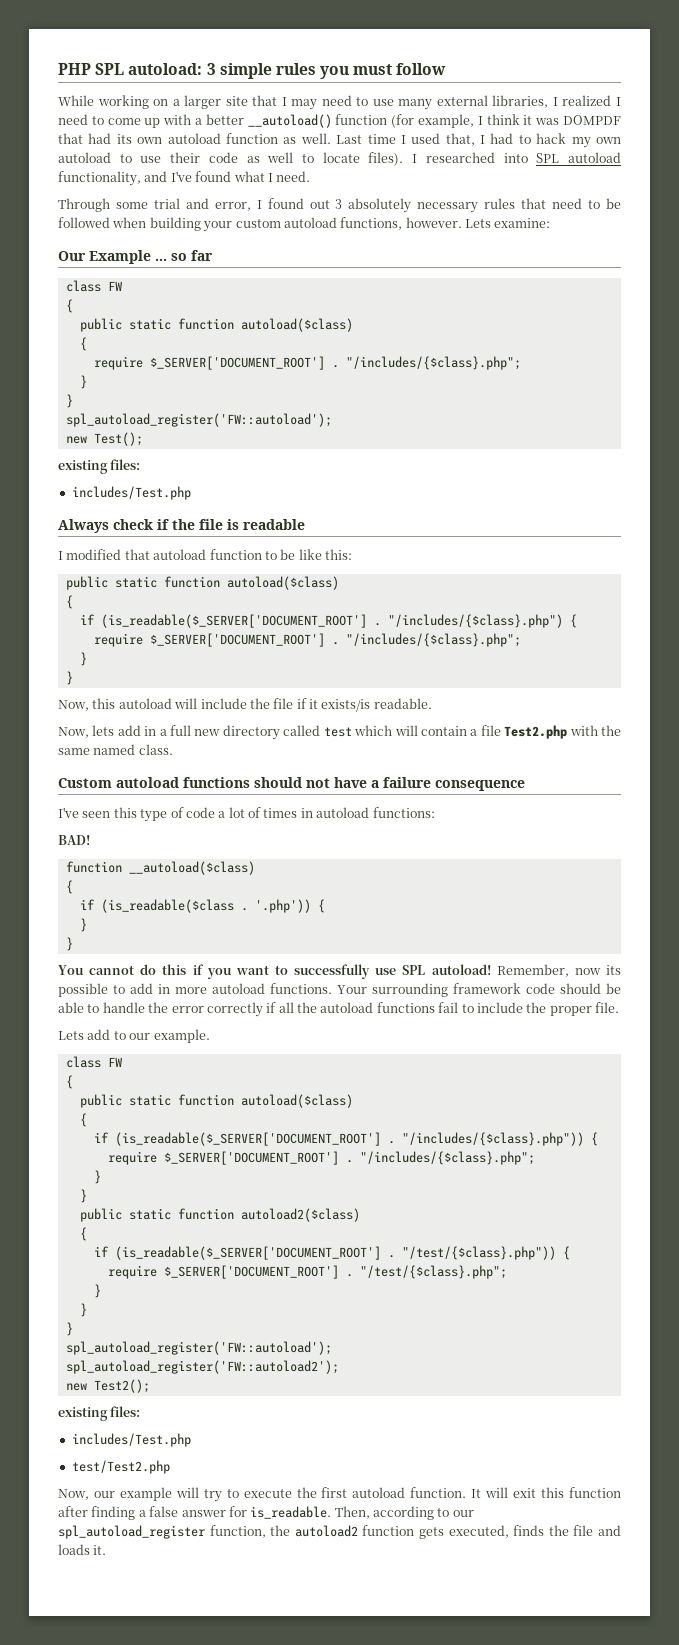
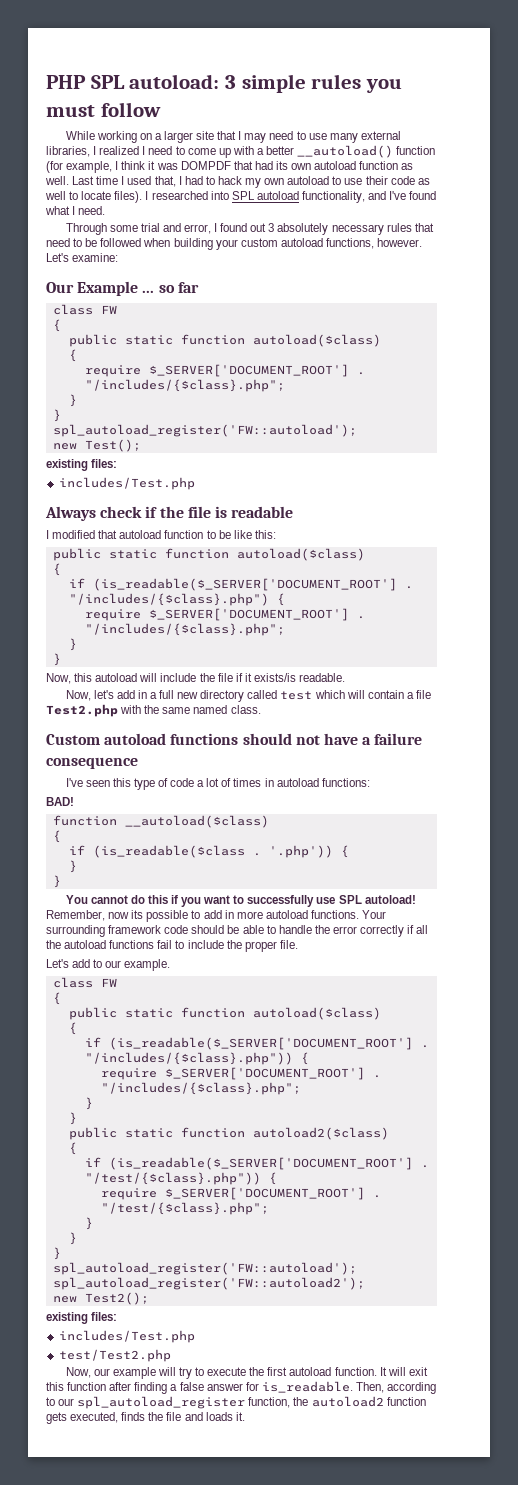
[465,219,491,228] Lets -> [46,253,69,262] Let's
[92,725,115,736] lets -> [93,690,114,699] let's
[58,1031,84,1040] Lets -> [46,959,69,968] Let's

